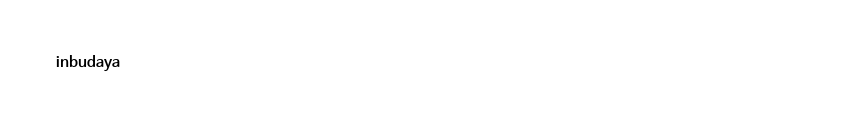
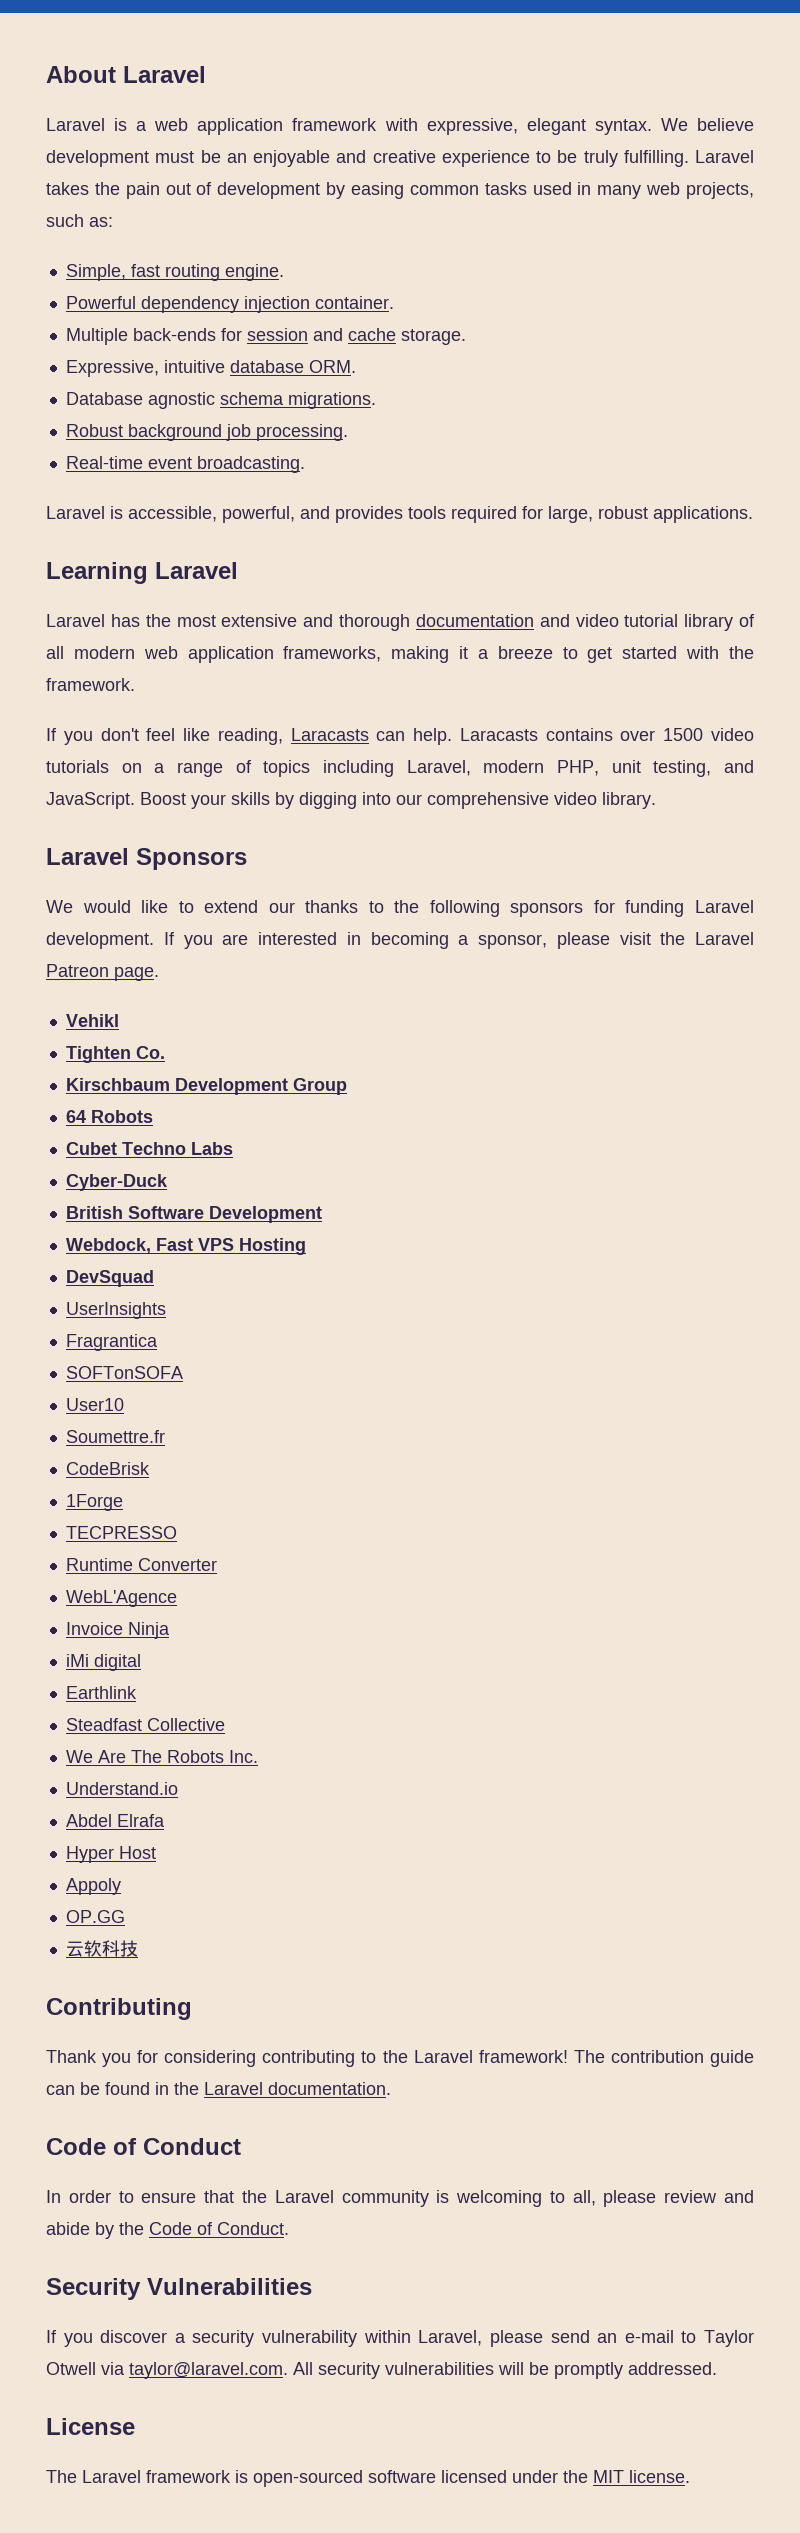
[56,55,120,72] inbudaya -> [46,66,206,83] [46,118,755,135] [46,150,754,167] [46,182,754,199] [46,214,113,227] [65,264,284,281] [65,296,394,313] [65,328,466,345] [65,360,356,377] [65,392,376,409] [65,424,348,441] [65,456,305,473] [46,506,753,523] [46,562,238,584] [46,614,756,631] [46,646,754,663] [46,678,135,691] [46,728,754,745] [46,760,754,777] [46,792,656,809] [46,848,247,870] [46,900,755,917] [46,932,754,949] [46,964,159,981] [65,1014,119,1027] [65,1046,165,1063] [65,1078,347,1095] [65,1110,153,1123] [65,1142,233,1155] [65,1174,168,1191] [65,1206,322,1223] [65,1238,306,1255] [65,1270,154,1287] [65,1302,166,1319] [65,1334,158,1351] [65,1366,183,1379] [65,1398,124,1411] [65,1430,165,1443] [65,1462,150,1475] [65,1494,123,1511] [65,1526,177,1539] [65,1558,217,1571] [65,1590,177,1607] [65,1622,170,1639] [65,1654,141,1671] [65,1686,137,1699] [65,1718,225,1731] [65,1750,258,1763] [65,1782,178,1795] [65,1814,165,1827] [65,1846,156,1863] [65,1878,121,1895] [65,1910,125,1923] [65,1940,138,1957] [46,1998,192,2020] [46,2050,754,2067] [46,2082,391,2095] [46,2138,241,2155] [46,2190,755,2207] [46,2222,289,2239] [46,2278,312,2300] [46,2330,755,2347] [46,2362,717,2379] [46,2418,135,2435] [46,2470,690,2487] About Laravel // Laravel is a web application framework with expressive, elegant syntax. We believe development must be an enjoyable and creative experience to be truly fulfilling. Laravel takes the pain out of development by easing common tasks used in many web projects, such as: // Simple, fast routing engine. // Powerful dependency injection container. // Multiple back-ends for session and cache storage. // Expressive, intuitive database ORM. // Database agnostic schema migrations. // Robust background job processing. // Real-time event broadcasting. // Laravel is accessible, powerful, and provides tools required for large, robust applications. // Learning Laravel // Laravel has the most extensive and thorough documentation and video tutorial library of all modern web application frameworks, making it a breeze to get started with the framework. // If you don't feel like reading, Laracasts can help. Laracasts contains over 1500 video tutorials on a range of topics including Laravel, modern PHP, unit testing, and JavaScript. Boost your skills by digging into our comprehensive video library. // Laravel Sponsors // We would like to extend our thanks to the following sponsors for funding Laravel development. If you are interested in becoming a sponsor, please visit the Laravel Patreon page. // Vehikl // Tighten Co. // Kirschbaum Development Group // 64 Robots // Cubet Techno Labs // Cyber-Duck // British Software Development // Webdock, Fast VPS Hosting // DevSquad // UserInsights // Fragrantica // SOFTonSOFA // User10 // Soumettre.fr // CodeBrisk // 1Forge // TECPRESSO // Runtime Converter // WebL'Agence // Invoice Ninja // iMi digital // Earthlink // Steadfast Collective // We Are The Robots Inc. // Understand.io // Abdel Elrafa // Hyper Host // Appoly // OP.GG // 云软科技 // Contributing // Thank you for considering contributing to the Laravel framework! The contribution guide can be found in the Laravel documentation. // Code of Conduct // In order to ensure that the Laravel community is welcoming to all, please review and abide by the Code of Conduct. // Security Vulnerabilities // If you discover a security vulnerability within Laravel, please send an e-mail to Taylor Otwell via taylor@laravel.com. All security vulnerabilities will be promptly addressed. // License // The Laravel framework is open-sourced software licensed under the MIT license.

